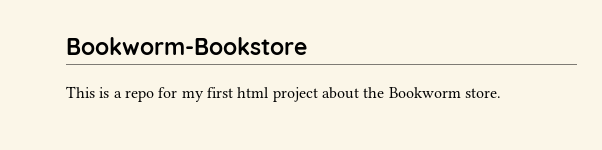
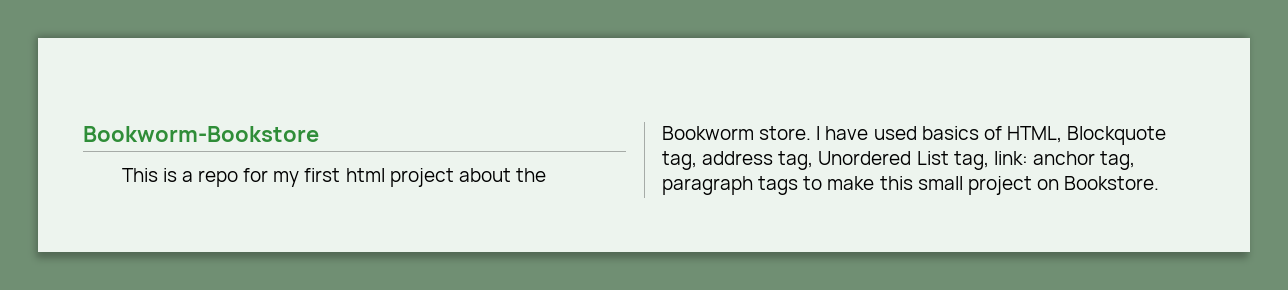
(501, 93) none -> [816,126,1167,145] [662,151,1136,170] [662,176,1160,195] I have used basics of HTML, Blockquote tag, address tag, Unordered List tag, link: anchor tag, paragraph tags to make this small project on Bookstore.

